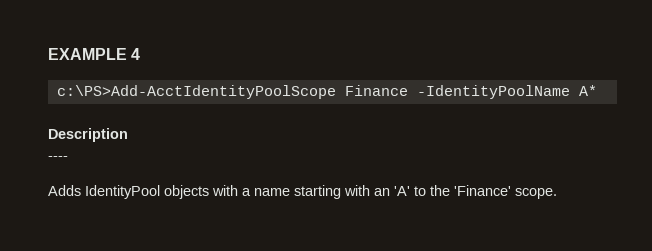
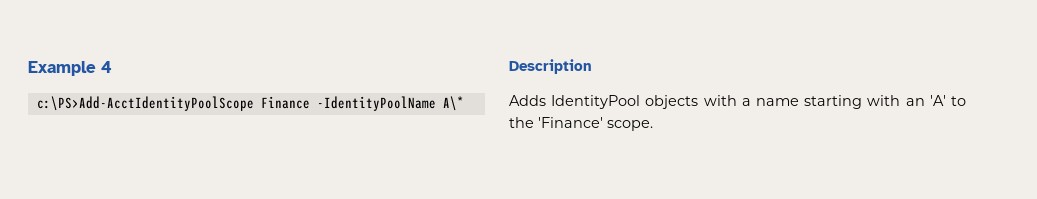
[48,48,127,60] EXAMPLE -> [28,61,96,76] Example
[578,85,597,96] A* -> [442,96,464,111] A\*
[48,156,68,160] // ---- -> (592, 66) none

